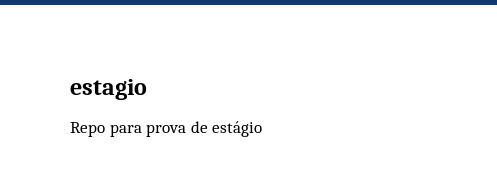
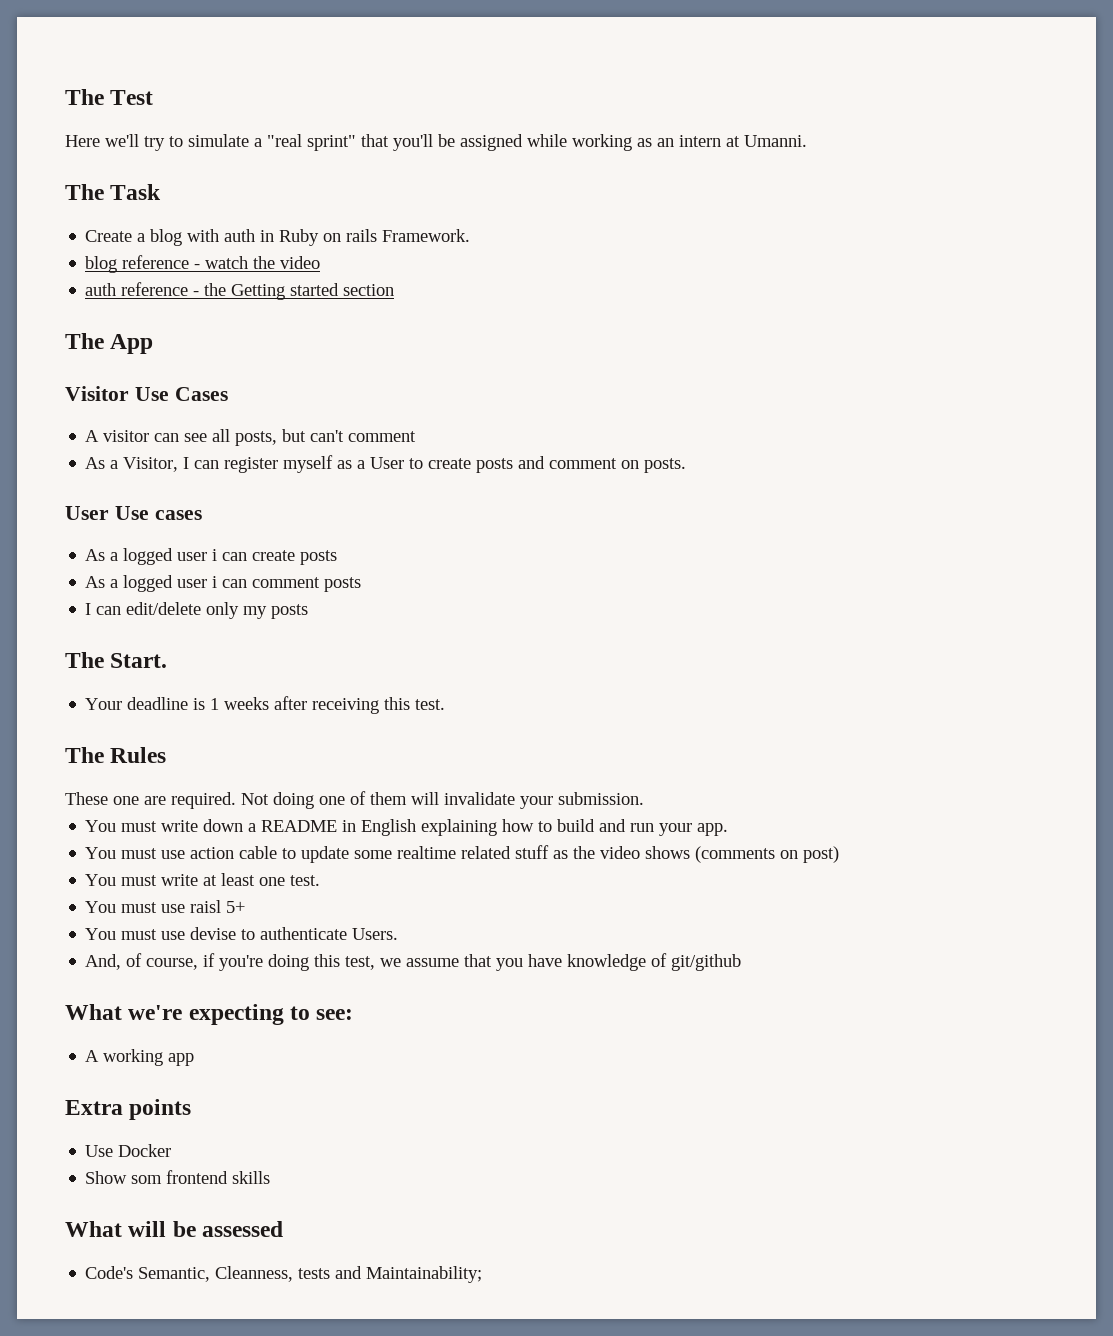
[70,79,147,100] [70,121,263,137] estagio // Repo para prova de estágio -> [65,89,154,105] [65,134,807,151] [65,184,162,200] [85,229,471,246] [85,255,321,273] [85,282,395,300] [65,333,154,354] [65,386,228,401] [85,429,417,446] [85,455,687,473] [65,506,202,520] [85,548,338,565] [85,575,362,592] [85,602,309,619] [65,652,168,668] [85,696,446,714] [65,747,167,763] [65,791,644,809] [85,819,729,836] [85,845,840,863] [85,873,321,886] [85,900,246,913] [85,927,399,940] [85,953,742,971] [65,1004,354,1025] [85,1049,195,1066] [65,1099,192,1120] [85,1144,172,1157] [85,1170,271,1184] [65,1221,284,1237] [85,1266,483,1283] The Test // Here we'll try to simulate a "real sprint" that you'll be assigned while working as an intern at Umanni. // The Task // Create a blog with auth in Ruby on rails Framework. // blog reference - watch the video // auth reference - the Getting started section // The App // Visitor Use Cases // A visitor can see all posts, but can't comment // As a Visitor, I can register myself as a User to create posts and comment on posts. // User Use cases // As a logged user i can create posts // As a logged user i can comment posts // I can edit/delete only my posts // The Start. // Your deadline is 1 weeks after receiving this test. // The Rules // These one are required. Not doing one of them will invalidate your submission. // You must write down a README in English explaining how to build and run your app. // You must use action cable to update some realtime related stuff as the video shows (comments on post) // You must write at least one test. // You must use raisl 5+ // You must use devise to authenticate Users. // And, of course, if you're doing this test, we assume that you have knowledge of git/github // What we're expecting to see: // A working app // Extra points // Use Docker // Show som frontend skills // What will be assessed // Code's Semantic, Cleanness, tests and Maintainability;

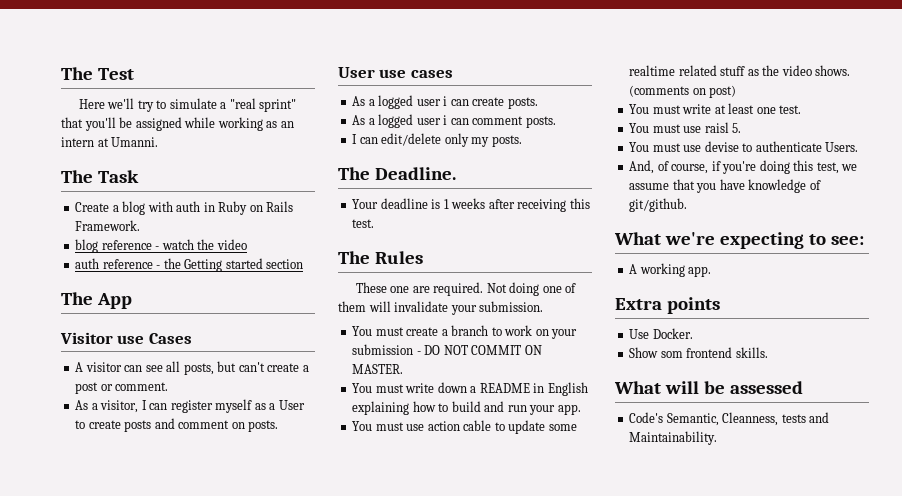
[346,229,378,242] rails -> [266,201,294,212] Rails
[134,387,169,401] Use -> [117,335,145,344] use
[348,431,417,442] [85,457,179,472] comment // As a Visitor, -> [267,363,309,372] [75,382,169,394] [75,400,139,413] create a post or comment. // As a visitor,
[114,506,149,520] Use -> [379,69,407,78] use
[300,550,338,565] posts -> [507,97,538,109] posts.
[324,577,362,592] posts -> [525,116,556,128] posts.
[271,604,309,619] [65,652,168,668] posts // The Start. -> [491,135,522,147] [338,167,456,180] posts. // The Deadline.
(644, 798) none -> [352,325,578,339] [352,344,542,355] [352,364,404,374] // You must create a branch to work on your submission - DO NOT COMMIT ON MASTER.
[645,846,691,859] shows -> [815,65,851,76] shows.
[226,901,246,913] 5+ -> [732,123,742,133] 5.
[671,954,742,971] git/github -> [629,198,688,212] git/github.
[168,1053,195,1066] app -> [688,266,712,277] app.
[118,1144,172,1157] Docker -> [652,328,693,339] Docker.
[232,1171,271,1184] skills -> [735,347,768,358] skills.
[366,1266,483,1283] Maintainability; -> [629,431,718,445] Maintainability.

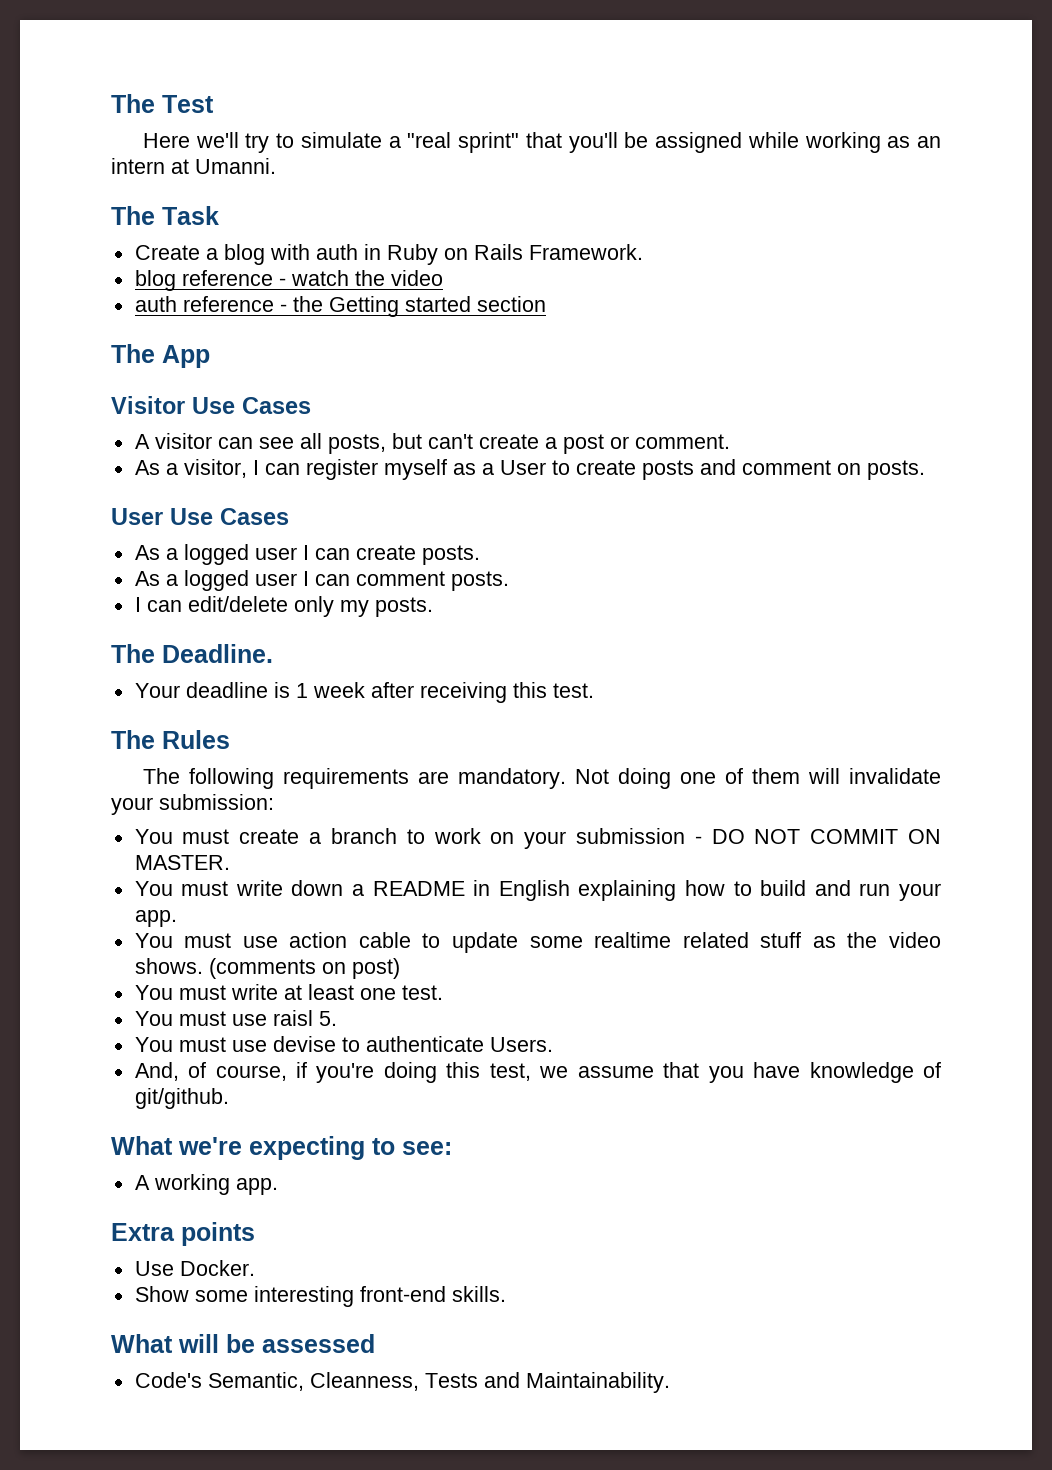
[117,335,145,344] use -> [192,397,235,414] Use
[379,69,453,78] [352,95,448,109] use cases // As a logged user i -> [170,508,289,525] [134,544,309,565] Use Cases // As a logged user I
[443,115,448,125] i -> [302,571,309,586] I
[451,198,486,209] weeks -> [312,682,365,698] week
[355,282,484,296] These one are required. -> [142,768,566,789] The following requirements are mandatory.
[479,301,544,312] submission. -> [159,794,274,810] submission:
[660,347,733,358] som frontend -> [194,1286,446,1307] some interesting front-end
[781,414,806,423] tests -> [424,1373,478,1388] Tests

